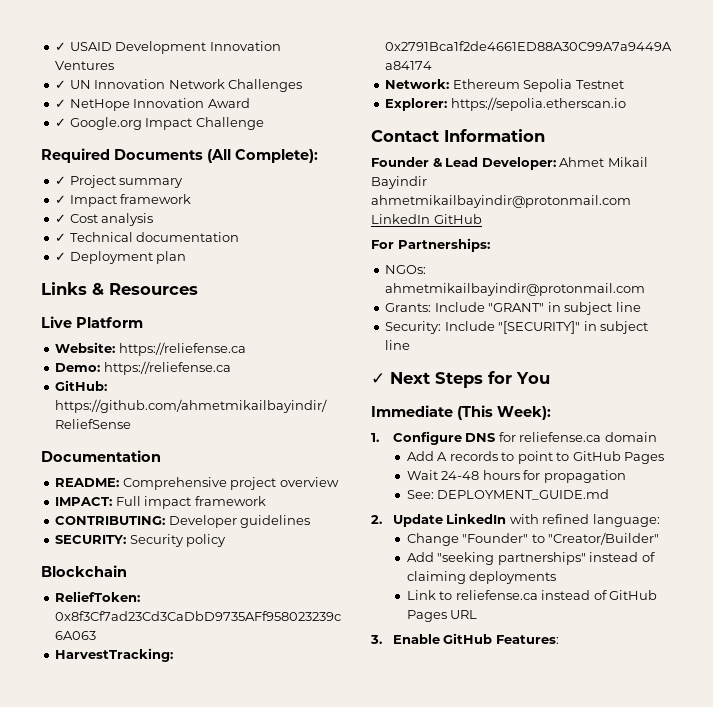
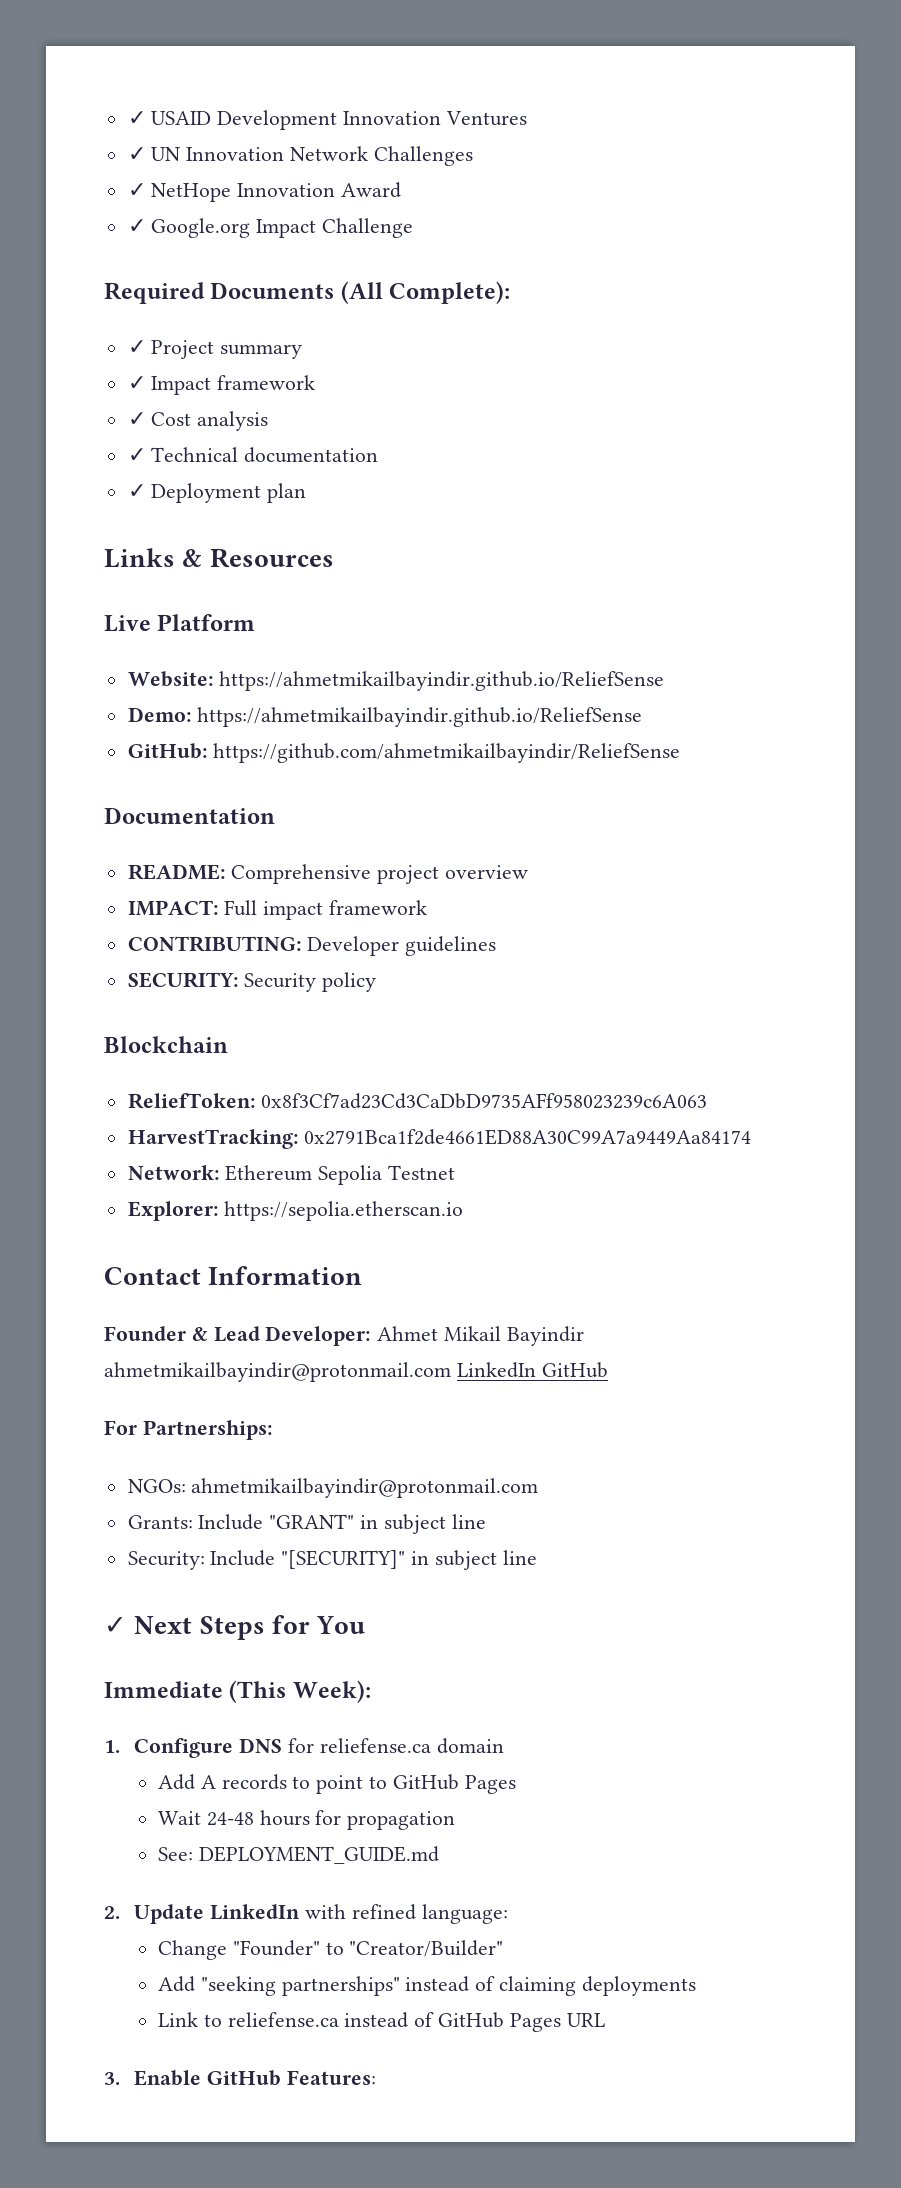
[118,342,246,356] https://reliefense.ca -> [219,671,665,691] https://ahmetmikailbayindir.github.io/ReliefSense
[103,361,231,375] https://reliefense.ca -> [197,707,643,727] https://ahmetmikailbayindir.github.io/ReliefSense

